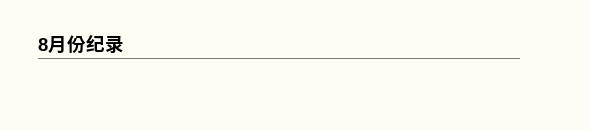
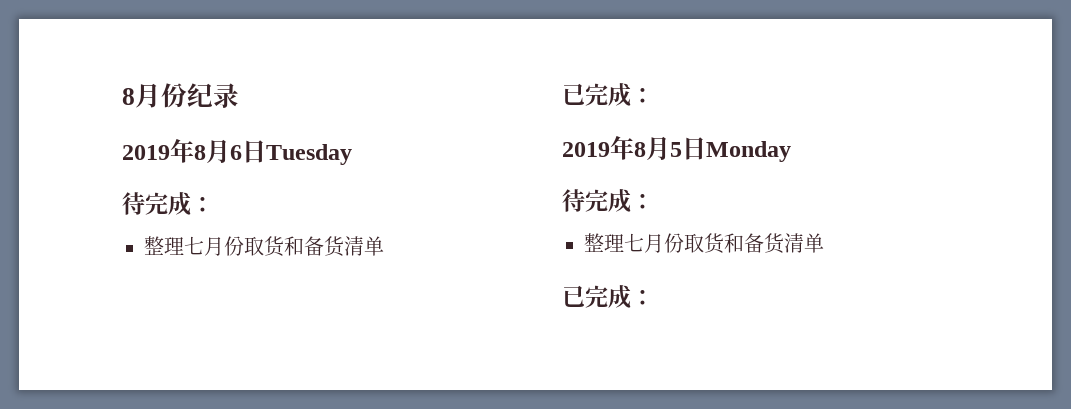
(124, 44) none -> [122,138,352,165] [122,192,214,216] [144,236,384,257] [562,83,654,107] [562,135,791,162] [562,189,654,213] [584,233,824,254] [562,285,654,309] // 2019年8月6日Tuesday // 待完成： // 整理七月份取货和备货清单 // 已完成： // 2019年8月5日Monday // 待完成： // 整理七月份取货和备货清单 // 已完成：

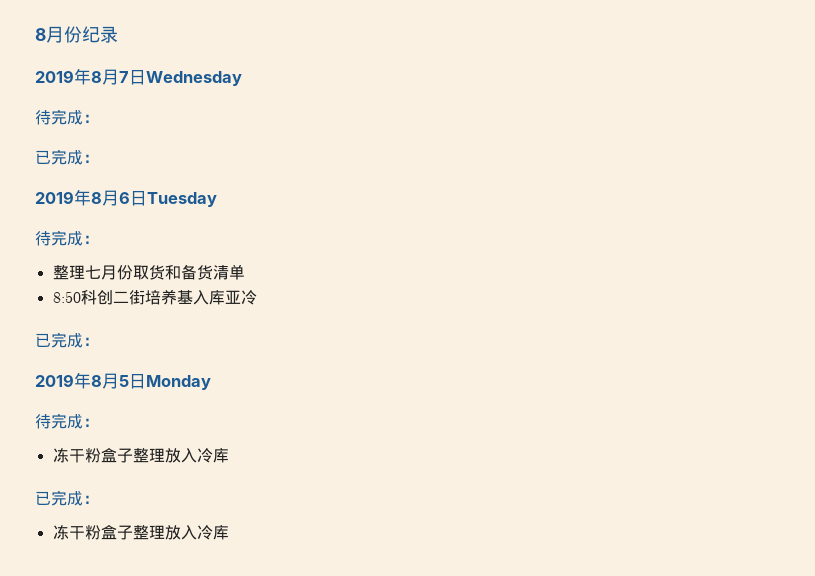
(239, 95) none -> [35,68,242,86] [35,109,99,125] [35,149,99,165] // 2019年8月7日Wednesday // 待完成： // 已完成：
(384, 246) none -> [52,289,257,305] // 8:50科创二街培养基入库亚冷
[584,233,824,254] [562,285,654,309] 整理七月份取货和备货清单 // 已完成： -> [52,448,229,463] [35,490,99,506] [52,525,229,540] 冻干粉盒子整理放入冷库 // 已完成： // 冻干粉盒子整理放入冷库

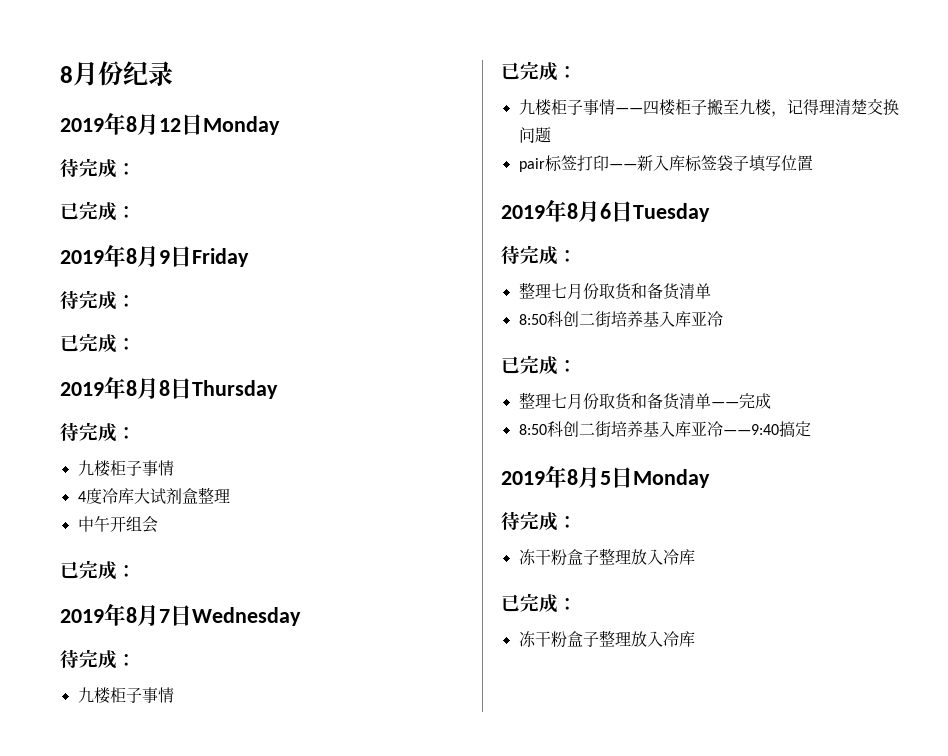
(118, 34) none -> [60,112,280,135] [60,158,136,178] [60,201,136,221] [60,244,249,267] [60,290,136,310] [60,333,136,353] [60,376,278,399] [60,422,136,442] [77,460,174,477] [77,487,230,505] [77,516,158,533] [60,560,136,580] // 2019年8月12日Monday // 待完成： // 已完成： // 2019年8月9日Friday // 待完成： // 已完成： // 2019年8月8日Thursday // 待完成： // 九楼柜子事情 // 4度冷库大试剂盒整理 // 中午开组会 // 已完成：
[35,149,99,165] // 已完成： -> [77,687,174,704] [501,61,577,81] [518,98,899,117] [518,127,551,143] [518,155,813,172] // 九楼柜子事情 // 已完成： // 九楼柜子事情——四楼柜子搬至九楼，记得理清楚交换问题 // pair标签打印——新入库标签袋子填写位置
(99, 341) none -> [518,392,771,410] [518,421,811,437] // 整理七月份取货和备货清单——完成 // 8:50科创二街培养基入库亚冷——9:40搞定

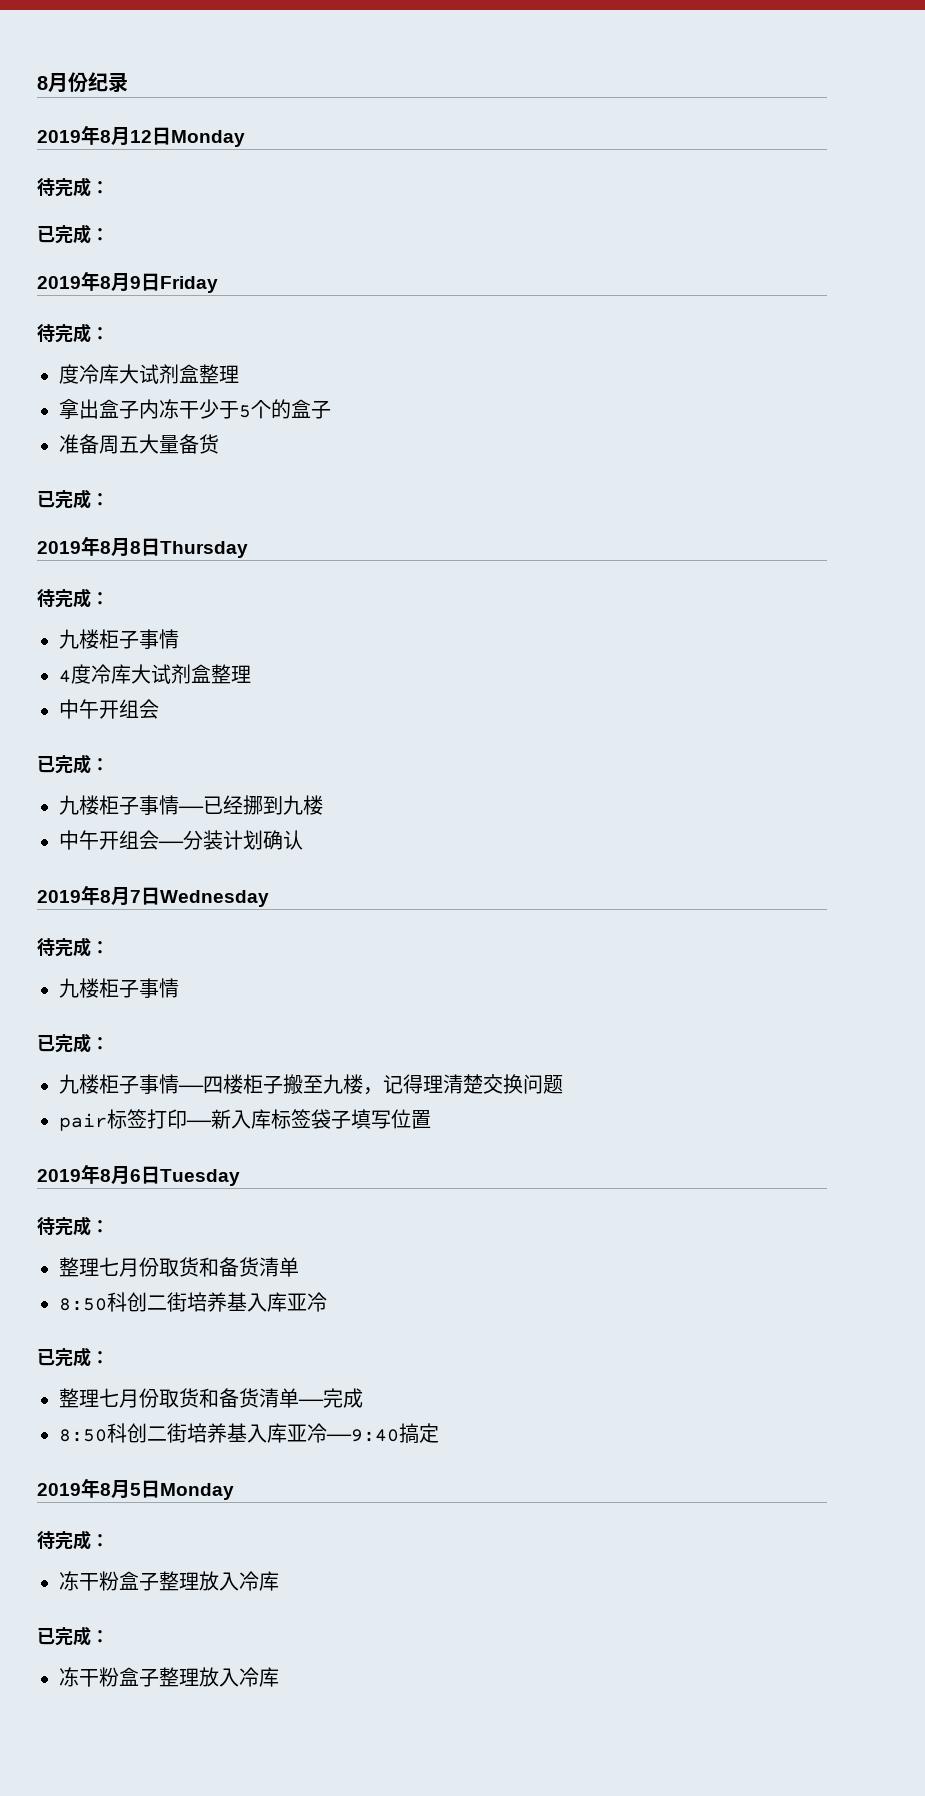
(136, 301) none -> [59,364,239,384] [59,399,331,420] [59,434,219,454] // 度冷库大试剂盒整理 // 拿出盒子内冻干少于5个的盒子 // 准备周五大量备货
(136, 571) none -> [59,795,323,815] [59,830,303,850] // 九楼柜子事情——已经挪到九楼 // 中午开组会——分装计划确认

